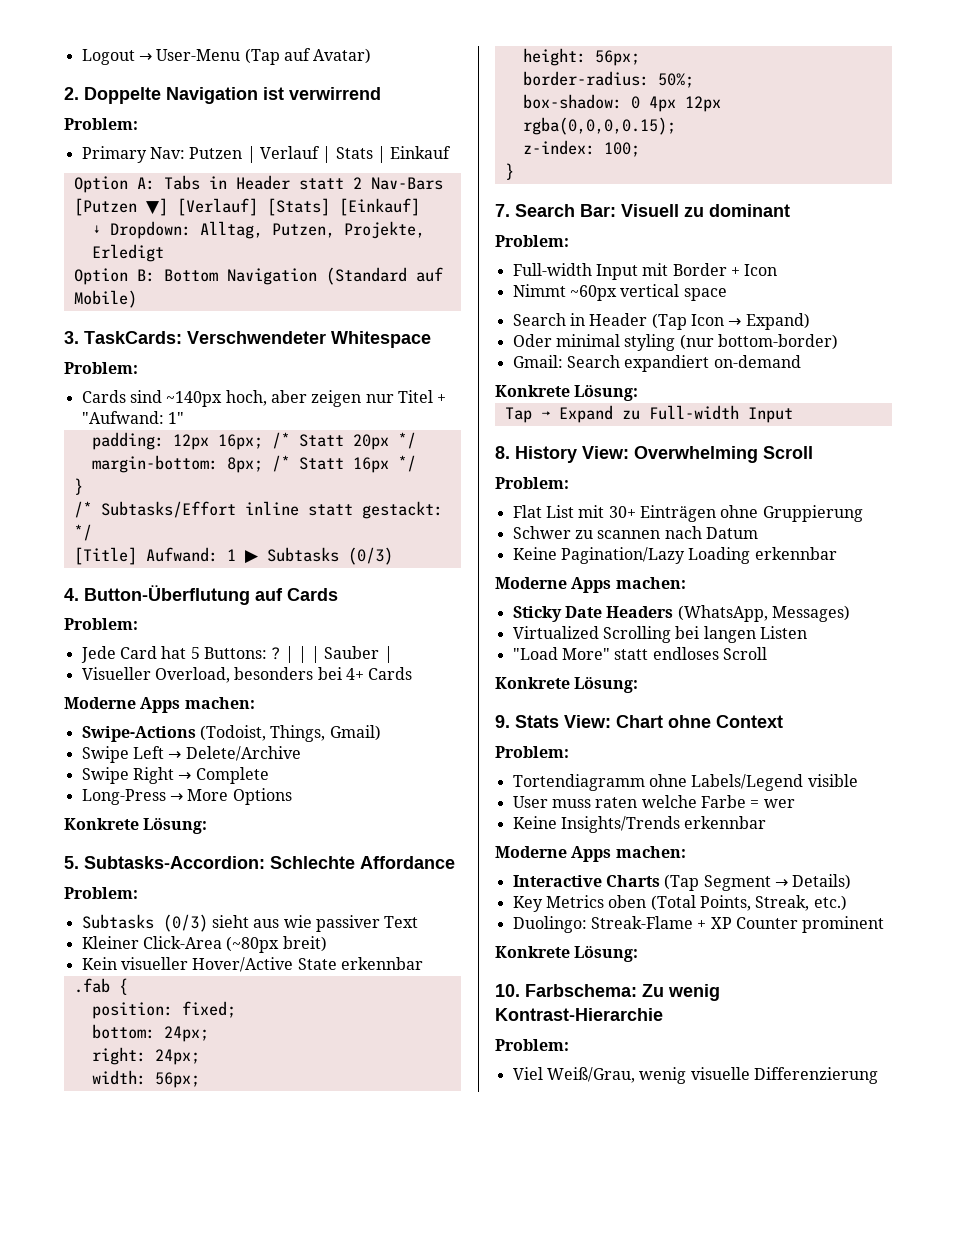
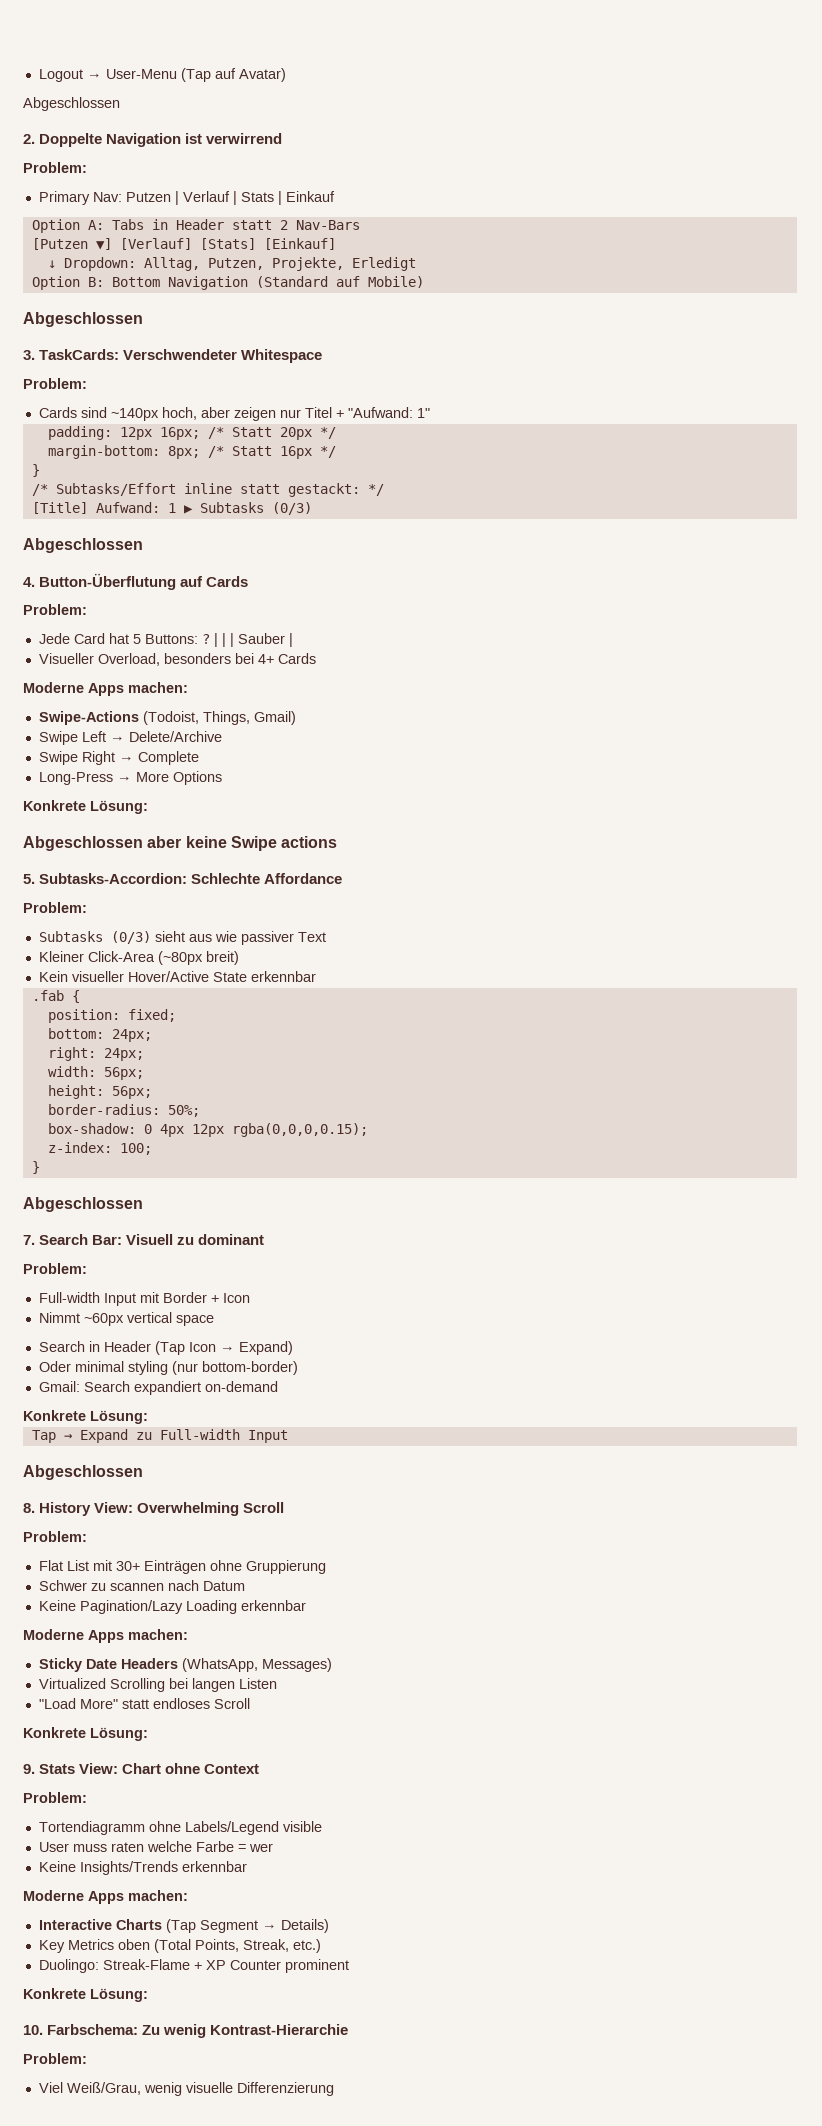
(372, 56) none -> [23,97,120,111] // Abgeschlossen
(137, 299) none -> [23,312,143,327] // Abgeschlossen
(393, 556) none -> [23,538,143,553] // Abgeschlossen
(208, 825) none -> [23,836,338,851] // Abgeschlossen aber keine Swipe actions
(514, 171) none -> [23,1197,143,1212] // Abgeschlossen
(793, 415) none -> [23,1465,143,1480] // Abgeschlossen

